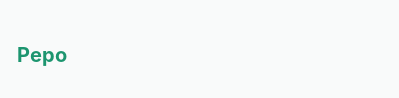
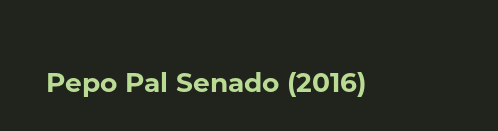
(67, 56) none -> [125,72,366,97] Pal Senado (2016)

